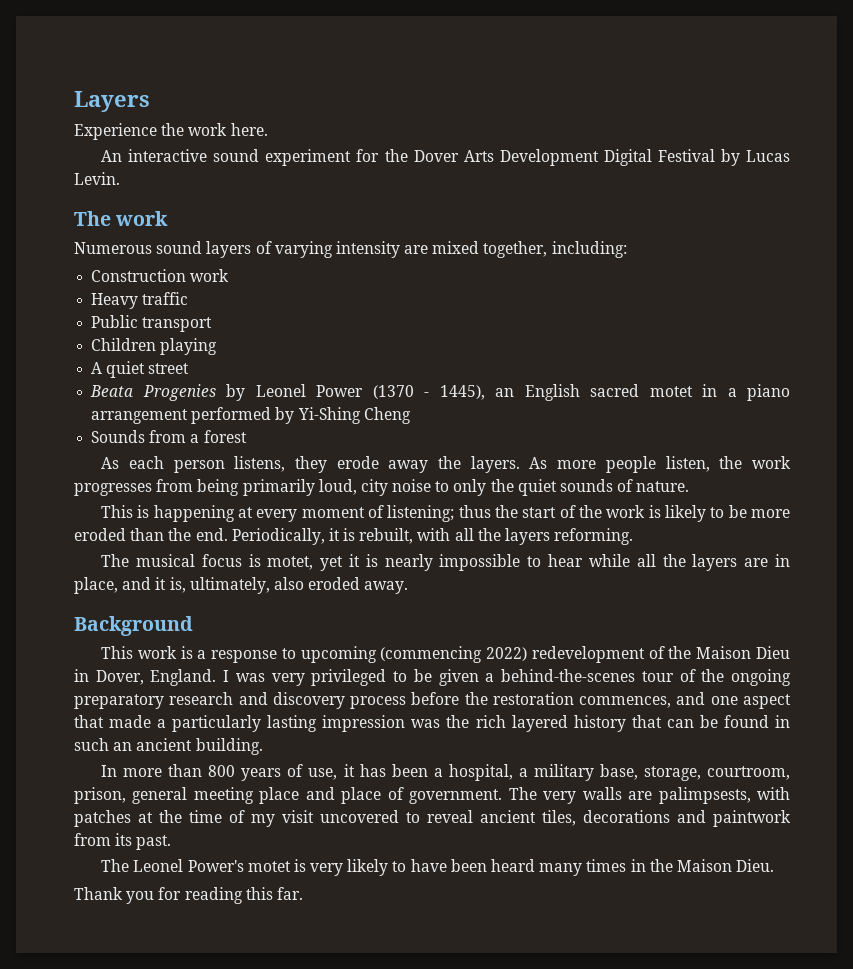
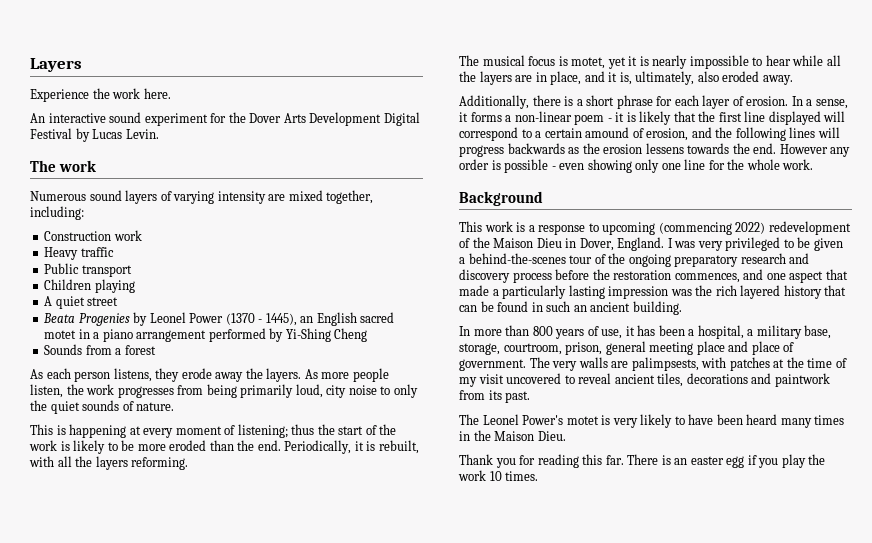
(409, 587) none -> [459,95,848,109] [459,111,846,125] [459,127,840,141] [459,143,851,157] [459,159,814,173] // Additionally, there is a short phrase for each layer of erosion. In a sense, it forms a non-linear poem - it is likely that the first line displayed will correspond to a certain amound of erosion, and the following lines will progress backwards as the erosion lessens towards the end. However any order is possible - even showing only one line for the whole work.
(303, 893) none -> [627,454,826,468] [458,470,539,481] There is an easter egg if you play the work 10 times.

